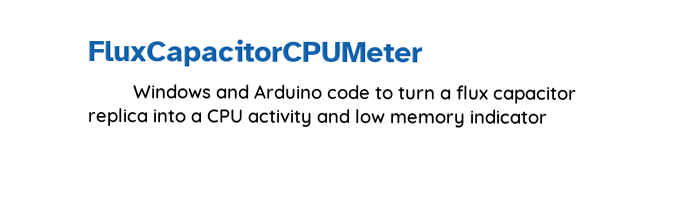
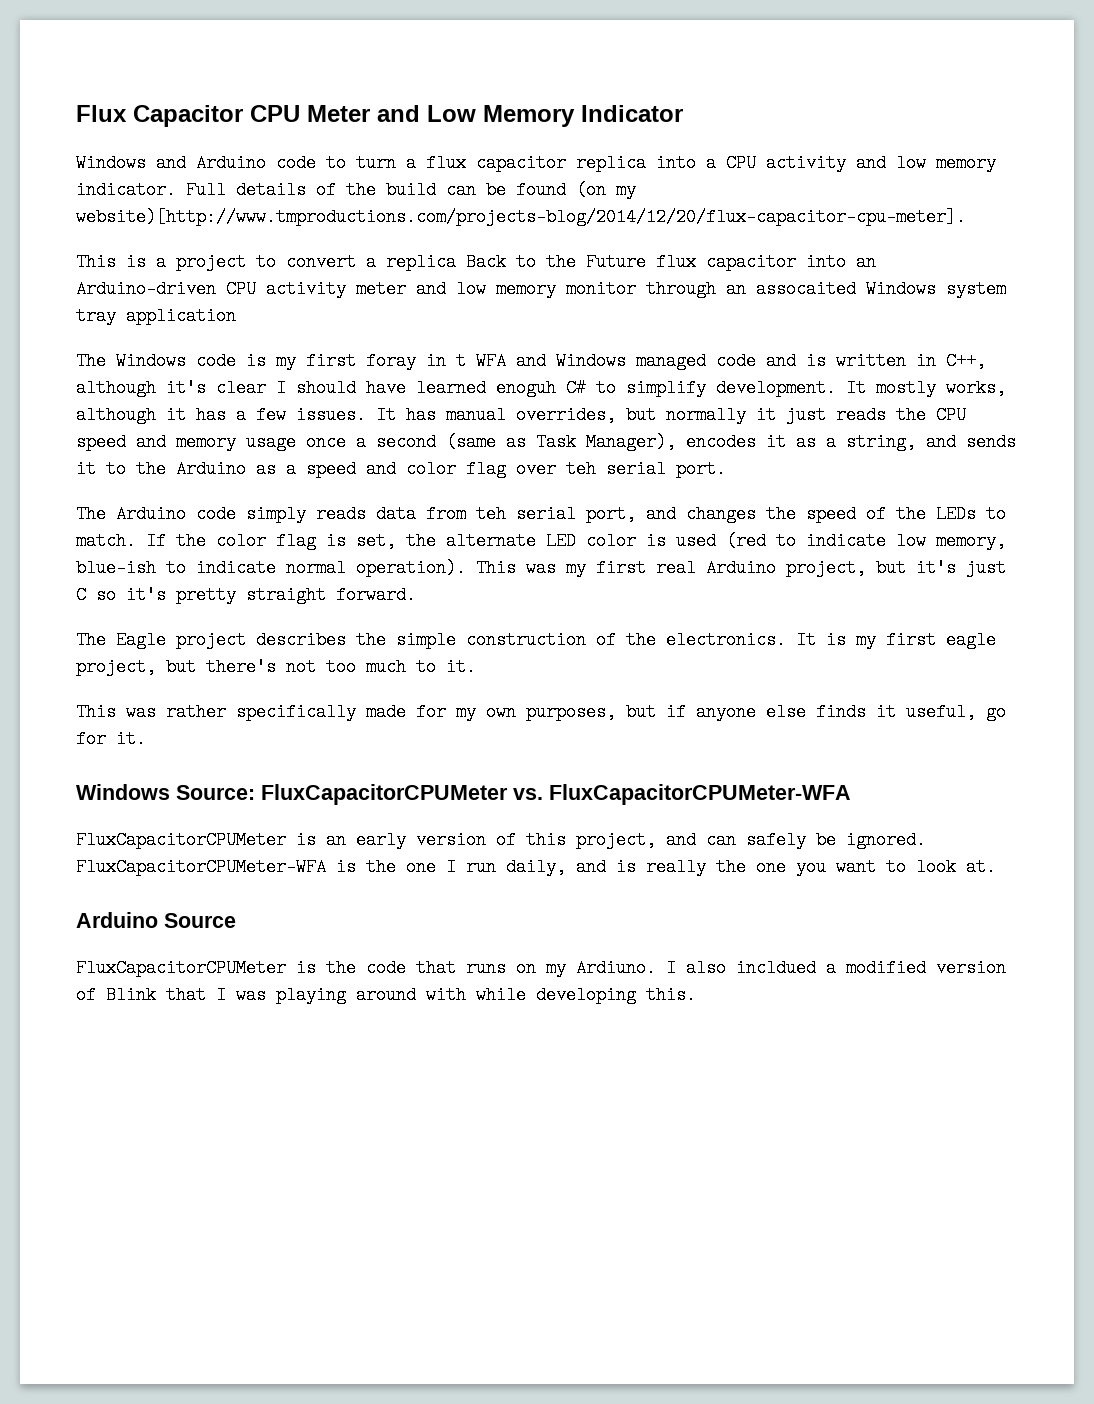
[88,38,423,68] FluxCapacitorCPUMeter -> [76,105,683,127] Flux Capacitor CPU Meter and Low Memory Indicator
[469,109,547,124] indicator -> [76,181,636,199] [76,208,966,226] [76,253,876,271] [76,280,1006,298] [76,307,236,325] [76,352,986,370] [76,379,1006,397] [76,406,966,424] [76,433,1016,451] [76,460,726,478] [76,505,1006,523] [76,532,1006,550] [76,559,1006,577] [76,586,416,604] [76,631,996,649] [76,658,476,676] [76,703,1006,721] [76,730,146,748] [76,784,851,805] [76,831,926,849] [76,858,996,876] [76,912,236,928] [76,959,1006,977] [76,986,696,1004] indicator. Full details of the build can be found (on my website)[http://www.tmproductions.com/projects-blog/2014/12/20/flux-capacitor-cpu-meter]. // This is a project to convert a replica Back to the Future flux capacitor into an Arduino-driven CPU activity meter and low memory monitor through an assocaited Windows system tray application // The Windows code is my first foray in t WFA and Windows managed code and is written in C++, although it's clear I should have learned enoguh C# to simplify development. It mostly works, although it has a few issues. It has manual overrides, but normally it just reads the CPU speed and memory usage once a second (same as Task Manager), encodes it as a string, and sends it to the Arduino as a speed and color flag over teh serial port. // The Arduino code simply reads data from teh serial port, and changes the speed of the LEDs to match. If the color flag is set, the alternate LED color is used (red to indicate low memory, blue-ish to indicate normal operation). This was my first real Arduino project, but it's just C so it's pretty straight forward. // The Eagle project describes the simple construction of the electronics. It is my first eagle project, but there's not too much to it. // This was rather specifically made for my own purposes, but if anyone else finds it useful, go for it. // Windows Source: FluxCapacitorCPUMeter vs. FluxCapacitorCPUMeter-WFA // FluxCapacitorCPUMeter is an early version of this project, and can safely be ignored. FluxCapacitorCPUMeter-WFA is the one I run daily, and is really the one you want to look at. // Arduino Source // FluxCapacitorCPUMeter is the code that runs on my Ardiuno. I also incldued a modified version of Blink that I was playing around with while developing this.

